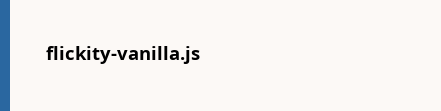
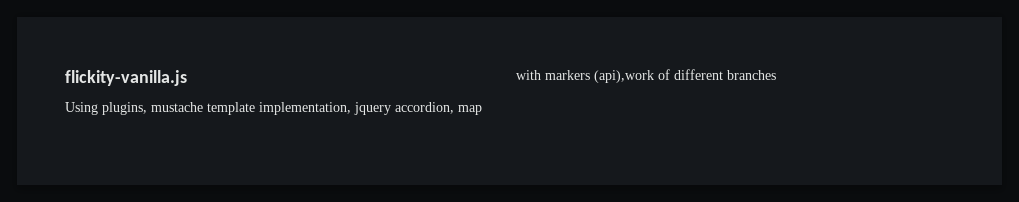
(200, 55) none -> [65,102,482,115] [516,69,776,83] // Using plugins, mustache template implementation, jquery accordion, map with markers (api),work of different branches

